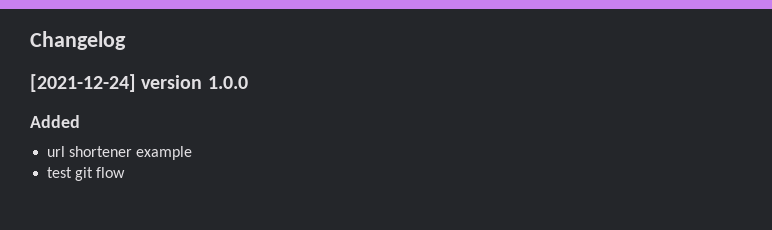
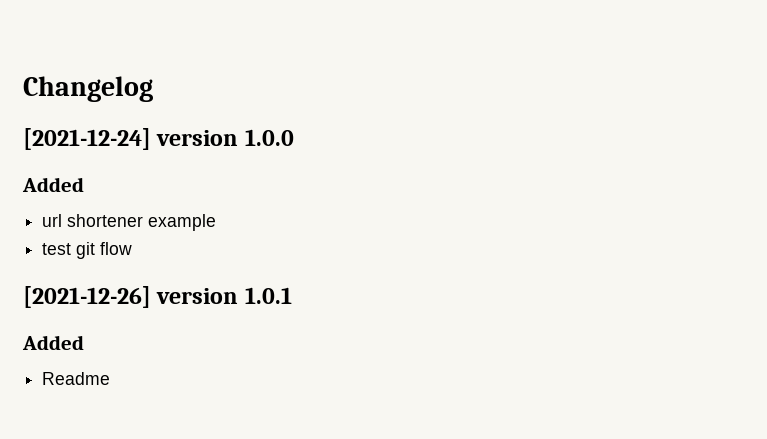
(126, 172) none -> [23,286,292,308] [22,335,84,350] [42,372,111,385] // [2021-12-26] version 1.0.1 // Added // Readme

